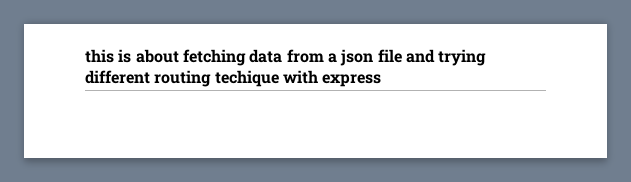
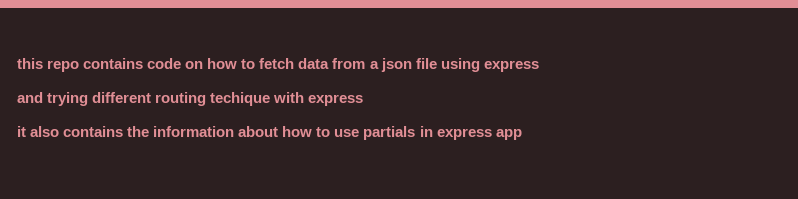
[118,49,246,66] is about fetching -> [47,58,295,72] repo contains code on how to fetch
(402, 56) none -> [440,58,539,72] using express //
(382, 80) none -> [17,126,522,140] // it also contains the information about how to use partials in express app

